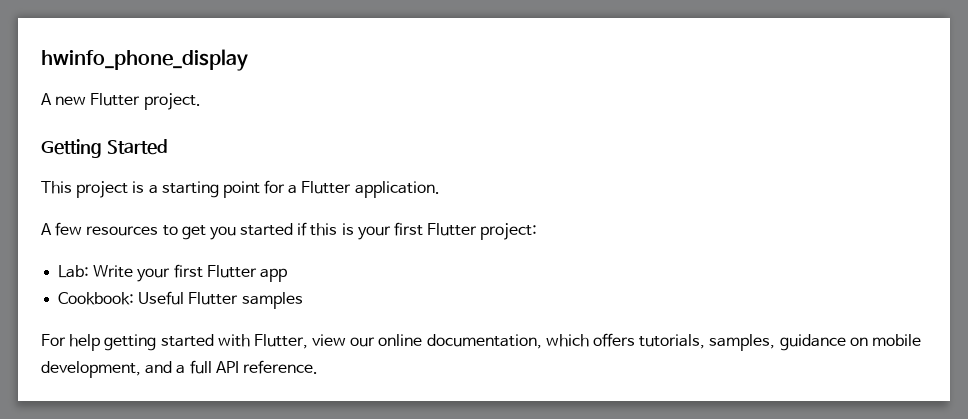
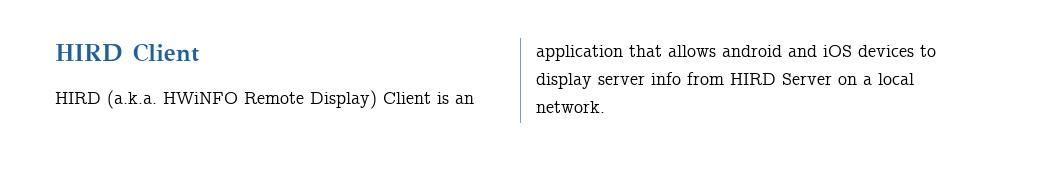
[41,49,248,71] [41,93,201,110] [41,139,168,158] [41,180,440,198] [41,222,538,240] [58,264,287,282] [58,291,303,309] [41,333,921,351] [41,360,318,378] hwinfo_phone_display // A new Flutter project. // Getting Started // This project is a starting point for a Flutter application. // A few resources to get you started if this is your first Flutter project: // Lab: Write your first Flutter app // Cookbook: Useful Flutter samples // For help getting started with Flutter, view our online documentation, which offers tutorials, samples, guidance on mobile development, and a full API reference. -> [55,43,199,62] [55,90,474,109] [536,45,936,61] [536,72,914,89] [536,101,605,113] HIRD Client // HIRD (a.k.a. HWiNFO Remote Display) Client is an application that allows android and iOS devices to display server info from HIRD Server on a local network.

